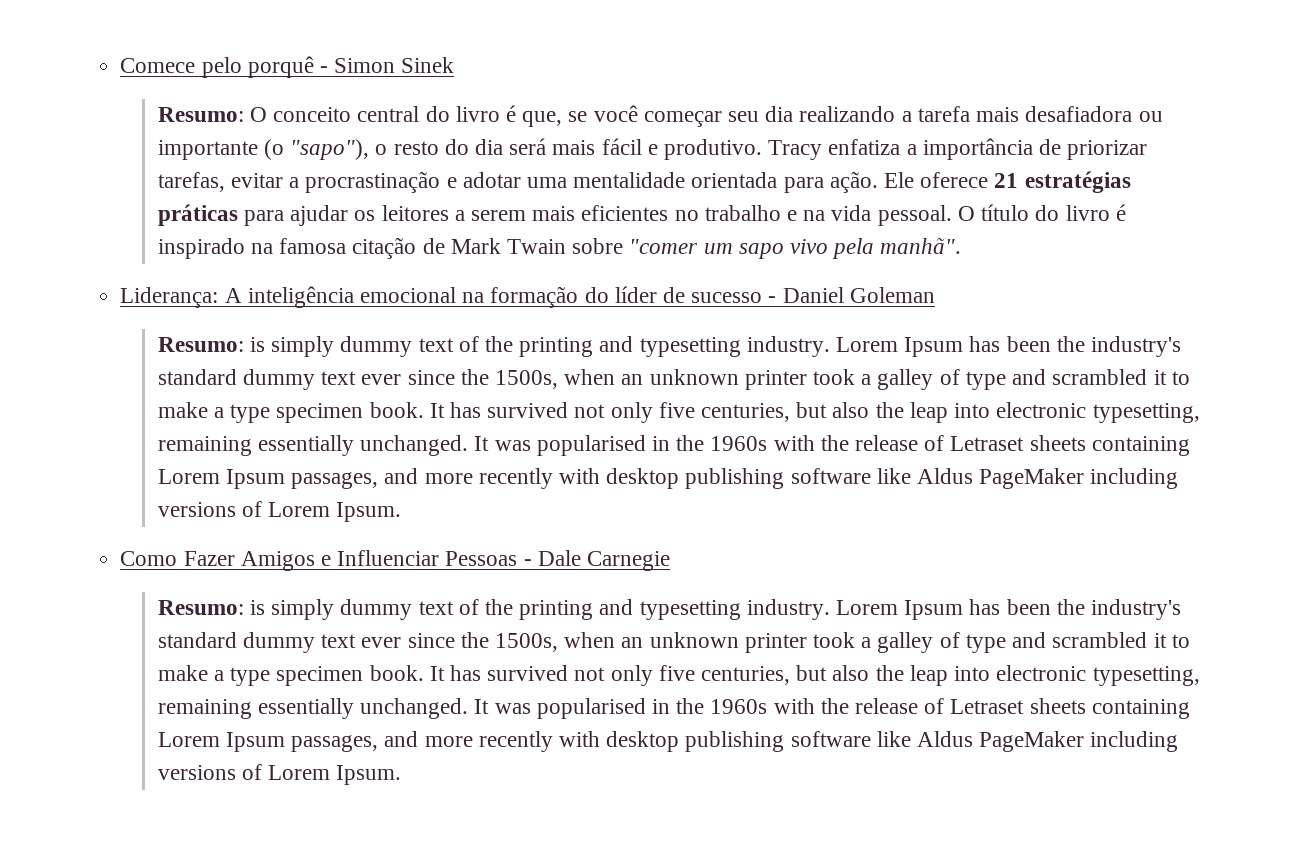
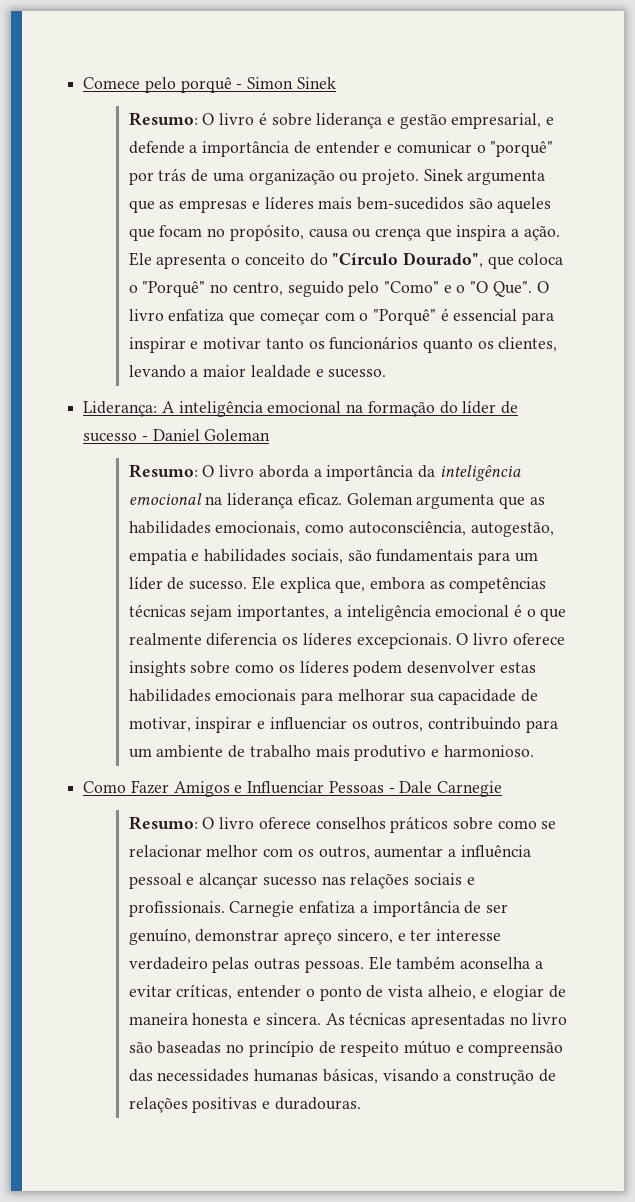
[273,105,1163,127] [157,138,1148,160] [157,171,1131,193] [157,204,1126,226] [157,237,962,259] conceito central do livro é que, se você começar seu dia realizando a tarefa mais desafiadora ou importante (o "sapo"), o resto do dia será mais fácil e produtivo. Tracy enfatiza a importância de priorizar tarefas, evitar a procrastinação e adotar uma mentalidade orientada para ação. Ele oferece 21 estratégias práticas para ajudar os leitores a serem mais eficientes no trabalho e na vida pessoal. O título do livro é inspirado na famosa citação de Mark Twain sobre "comer um sapo vivo pela manhã". -> [219,112,555,129] [128,141,554,157] [128,168,546,185] [128,196,552,213] [128,224,560,241] [128,252,564,269] [128,281,549,297] [128,308,555,325] [128,336,558,353] [128,365,387,378] livro é sobre liderança e gestão empresarial, e defende a importância de entender e comunicar o "porquê" por trás de uma organização ou projeto. Sinek argumenta que as empresas e líderes mais bem-sucedidos são aqueles que focam no propósito, causa ou crença que inspira a ação. Ele apresenta o conceito do "Círculo Dourado", que coloca o "Porquê" no centro, seguido pelo "Como" e o "O Que". O livro enfatiza que começar com o "Porquê" é essencial para inspirar e motivar tanto os funcionários quanto os clientes, levando a maior lealdade e sucesso.
[249,336,1182,357] [157,369,1190,390] [157,402,1200,423] [157,435,1190,456] [157,468,1179,489] [157,501,402,522] is simply dummy text of the printing and typesetting industry. Lorem Ipsum has been the industry's standard dummy text ever since the 1500s, when an unknown printer took a galley of type and scrambled it to make a type specimen book. It has survived not only five centuries, but also the leap into electronic typesetting, remaining essentially unchanged. It was popularised in the 1960s with the release of Letraset sheets containing Lorem Ipsum passages, and more recently with desktop publishing software like Aldus PageMaker including versions of Lorem Ipsum. -> [202,465,521,481] [128,493,545,509] [128,521,554,537] [128,549,538,565] [128,576,547,593] [128,604,567,621] [128,632,565,649] [128,660,536,677] [128,689,538,705] [128,717,558,733] [128,745,534,761] O livro aborda a importância da inteligência emocional na liderança eficaz. Goleman argumenta que as habilidades emocionais, como autoconsciência, autogestão, empatia e habilidades sociais, são fundamentais para um líder de sucesso. Ele explica que, embora as competências técnicas sejam importantes, a inteligência emocional é o que realmente diferencia os líderes excepcionais. O livro oferece insights sobre como os líderes podem desenvolver estas habilidades emocionais para melhorar sua capacidade de motivar, inspirar e influenciar os outros, contribuindo para um ambiente de trabalho mais produtivo e harmonioso.
[249,599,1182,620] [157,632,1190,653] [157,665,1200,686] [157,698,1190,719] [157,731,1179,752] [157,764,402,785] is simply dummy text of the printing and typesetting industry. Lorem Ipsum has been the industry's standard dummy text ever since the 1500s, when an unknown printer took a galley of type and scrambled it to make a type specimen book. It has survived not only five centuries, but also the leap into electronic typesetting, remaining essentially unchanged. It was popularised in the 1960s with the release of Letraset sheets containing Lorem Ipsum passages, and more recently with desktop publishing software like Aldus PageMaker including versions of Lorem Ipsum. -> [202,816,557,833] [128,845,531,860] [128,873,475,889] [128,901,508,917] [128,928,501,945] [128,956,543,973] [128,984,566,1001] [128,1012,568,1029] [128,1040,564,1057] [128,1068,556,1085] [128,1097,361,1113] O livro oferece conselhos práticos sobre como se relacionar melhor com os outros, aumentar a influência pessoal e alcançar sucesso nas relações sociais e profissionais. Carnegie enfatiza a importância de ser genuíno, demonstrar apreço sincero, e ter interesse verdadeiro pelas outras pessoas. Ele também aconselha a evitar críticas, entender o ponto de vista alheio, e elogiar de maneira honesta e sincera. As técnicas apresentadas no livro são baseadas no princípio de respeito mútuo e compreensão das necessidades humanas básicas, visando a construção de relações positivas e duradouras.

